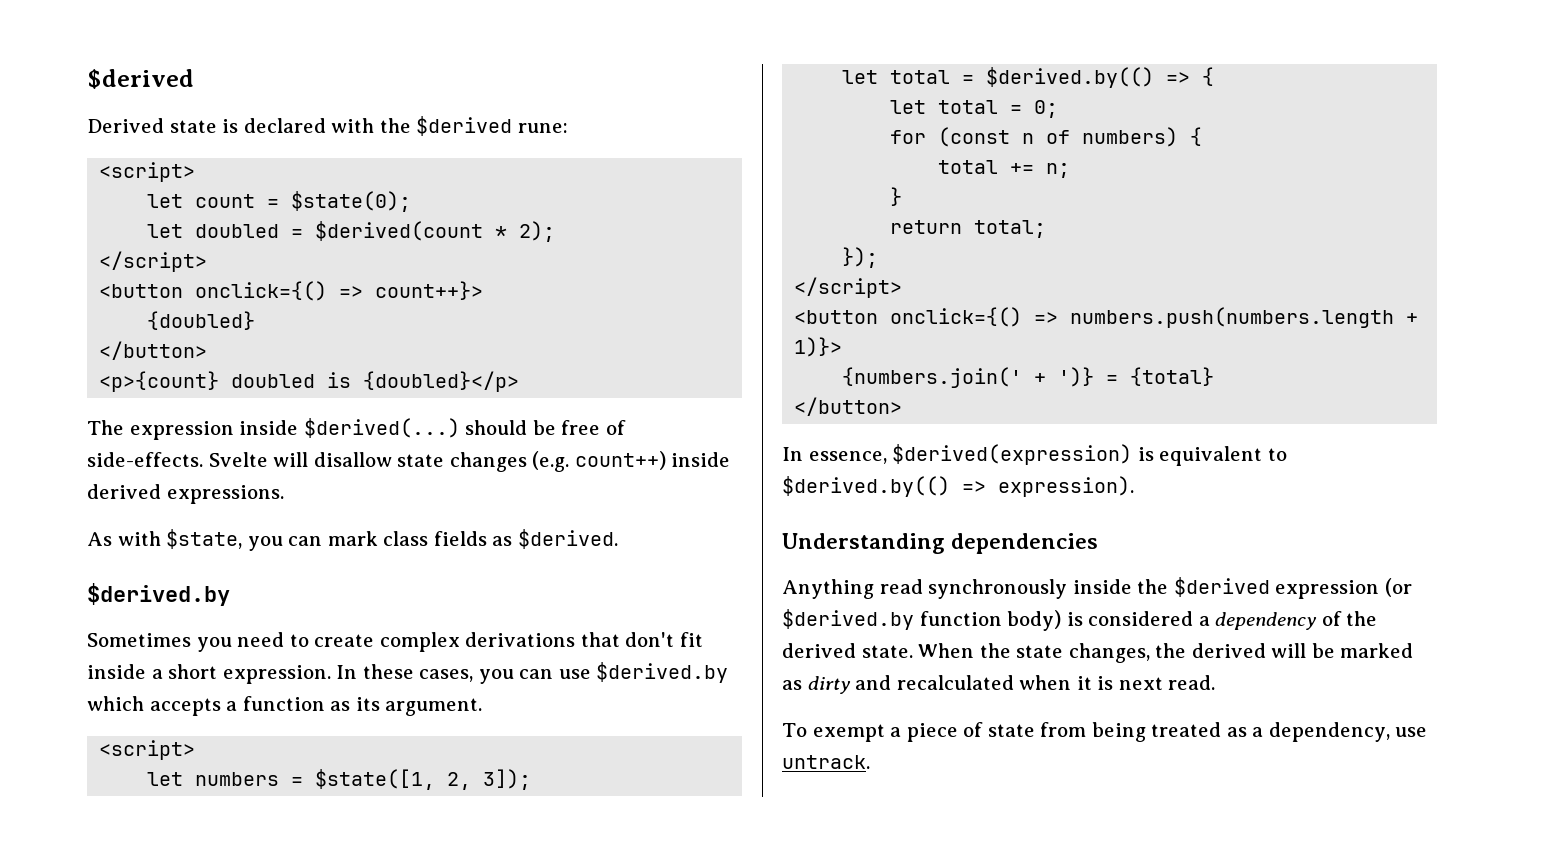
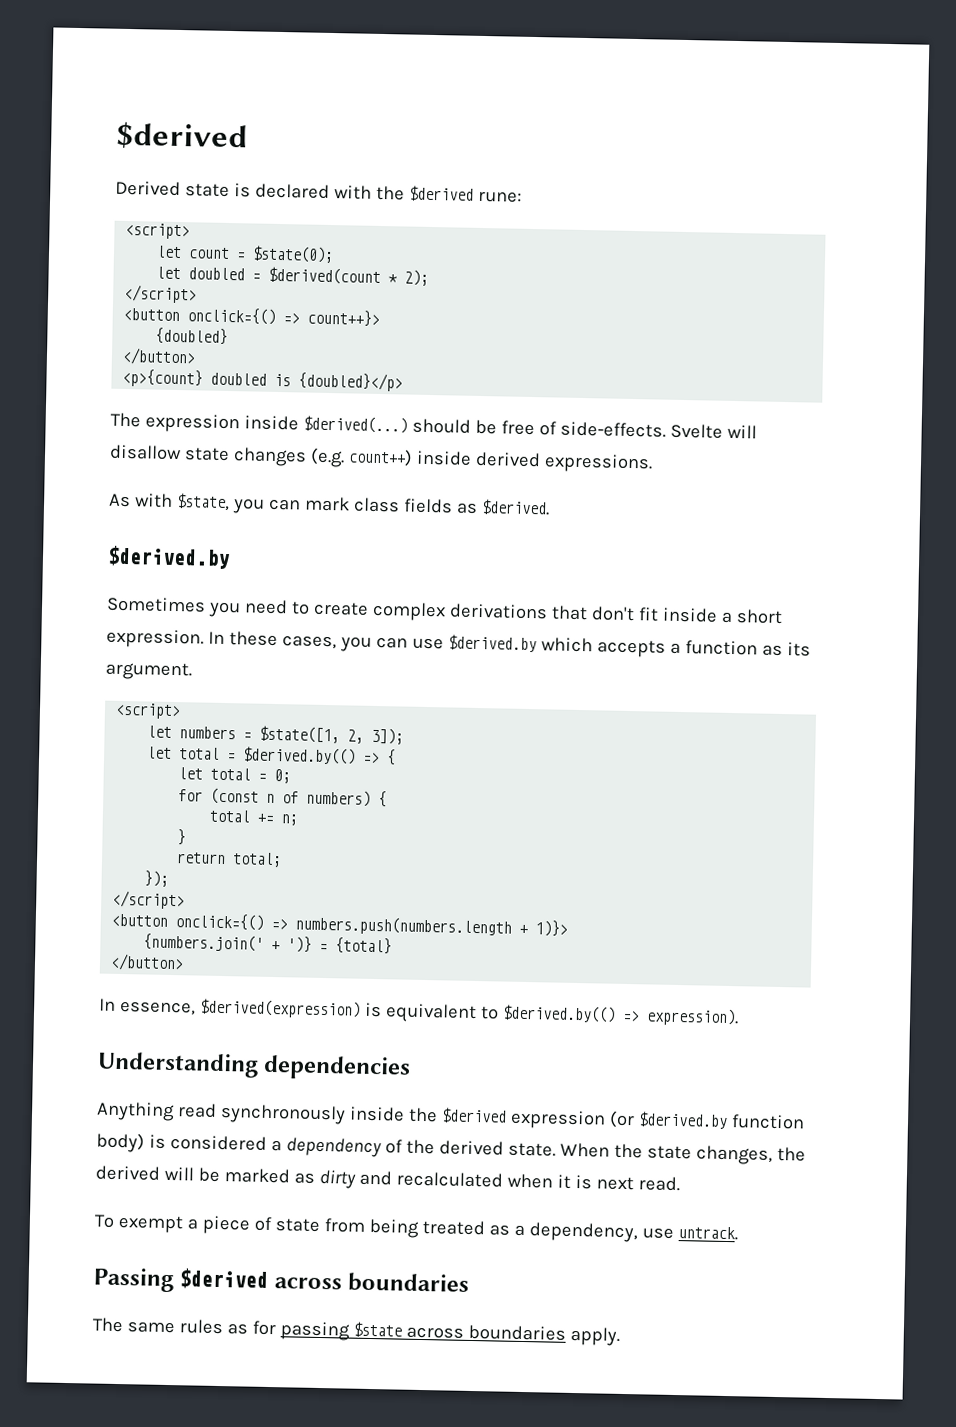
(870, 762) none -> [93,1267,470,1293] [92,1317,620,1346] // Passing $derived across boundaries // The same rules as for passing $state across boundaries apply.

